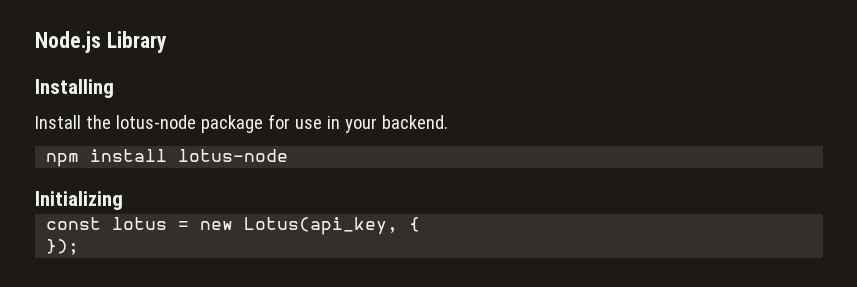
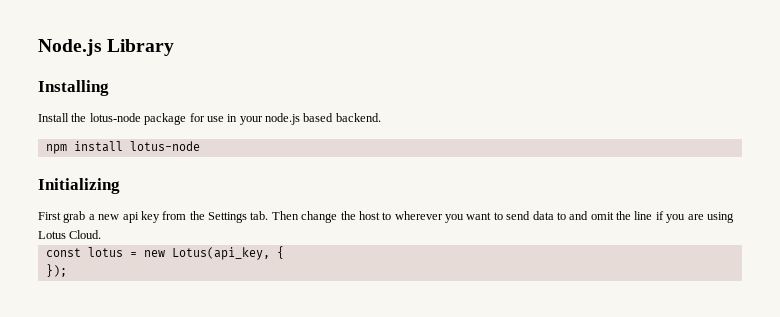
(377, 125) none -> [265,113,334,125] node.js based
(123, 200) none -> [38,211,734,223] [38,230,102,239] // First grab a new api key from the Settings tab. Then change the host to wherever you want to send data to and omit the line if you are using Lotus Cloud.

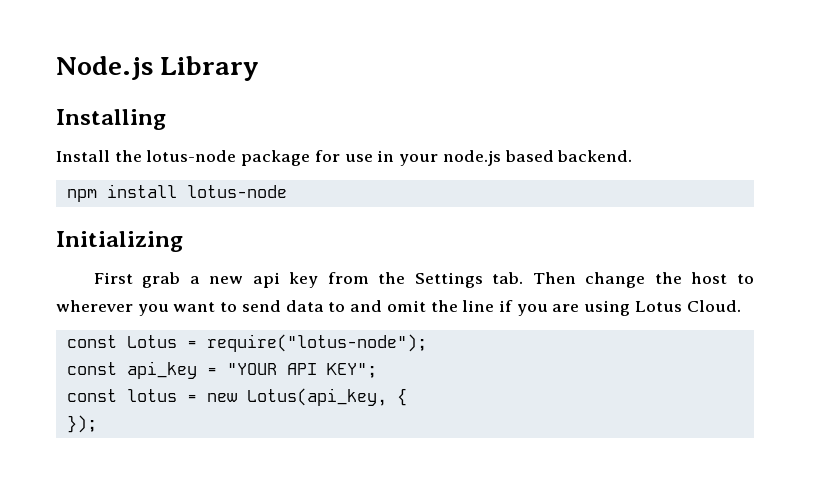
(102, 234) none -> [66,334,427,352] [66,361,377,379] // const Lotus = require("lotus-node"); // const api_key = "YOUR API KEY";

